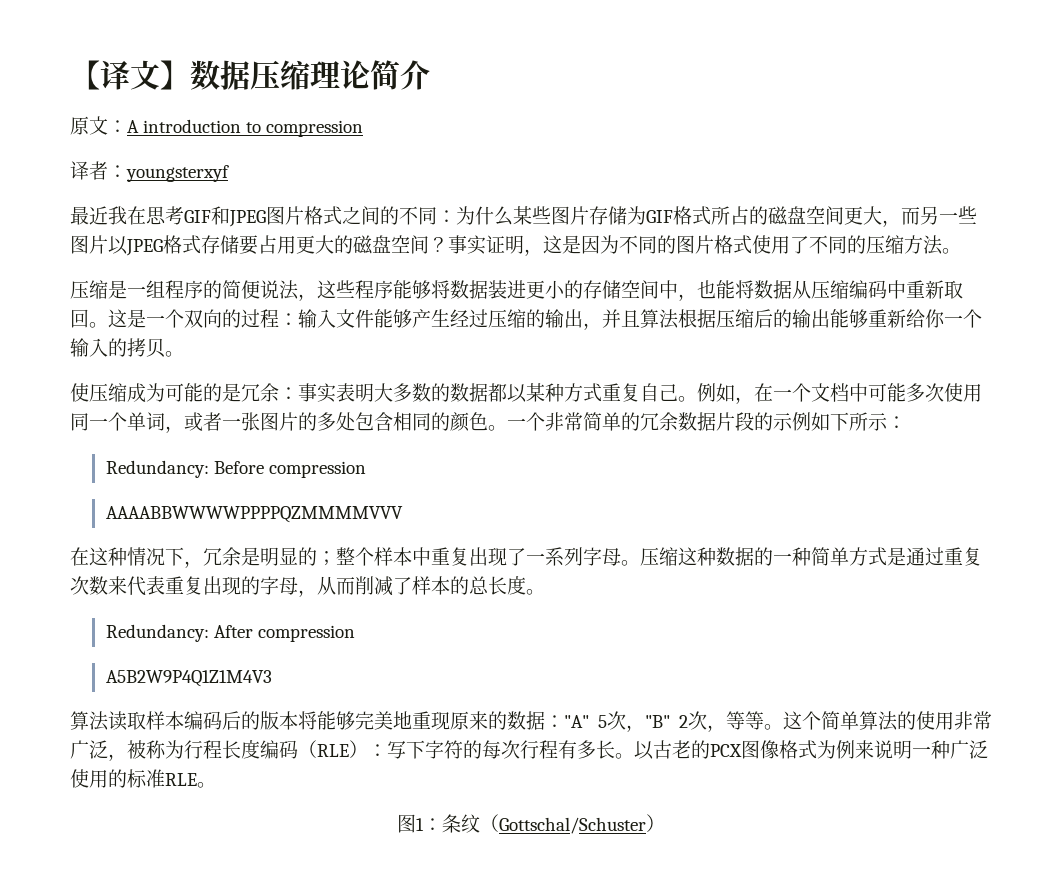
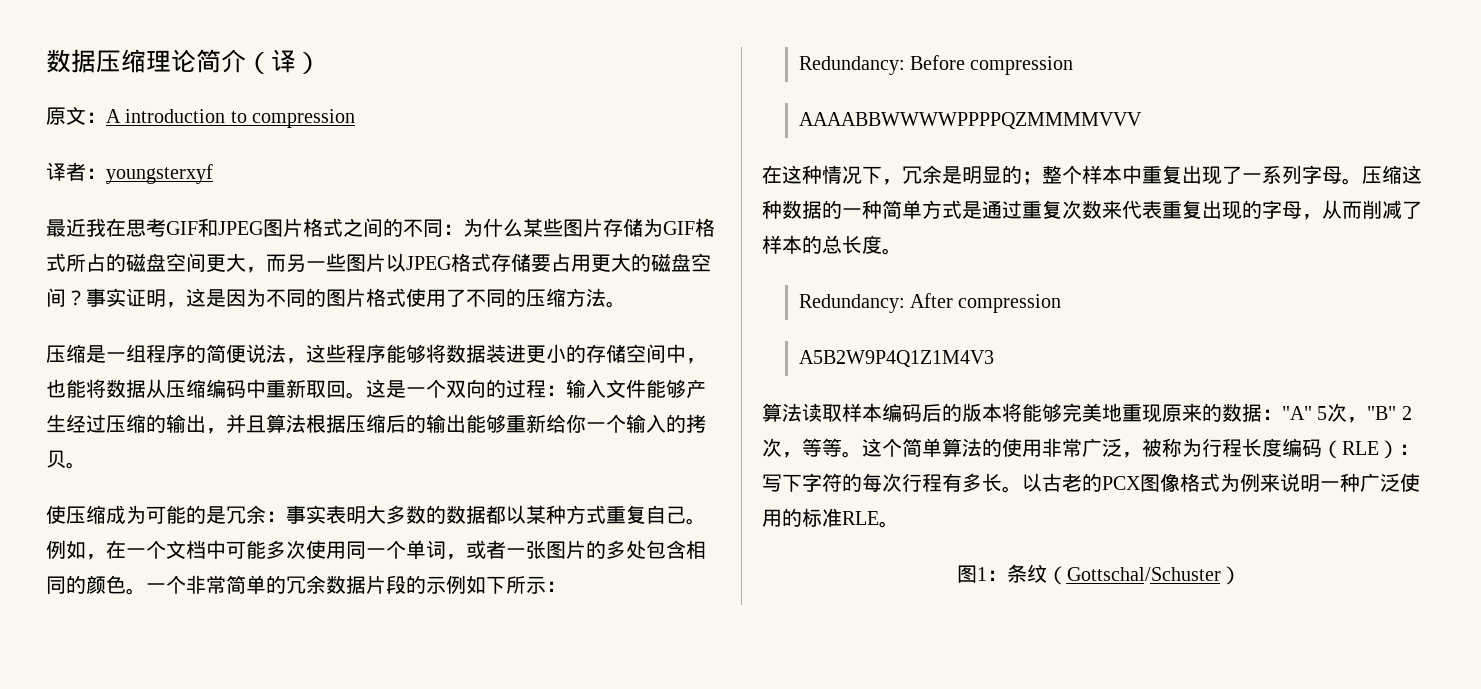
[70,60,190,90] 【译文】 -> (46, 61) none
(430, 75) none -> [246,49,321,74] （译）

